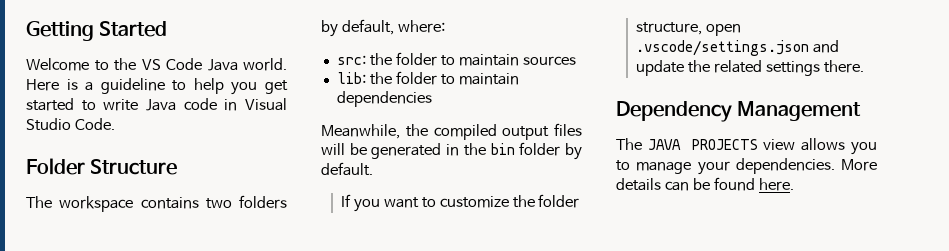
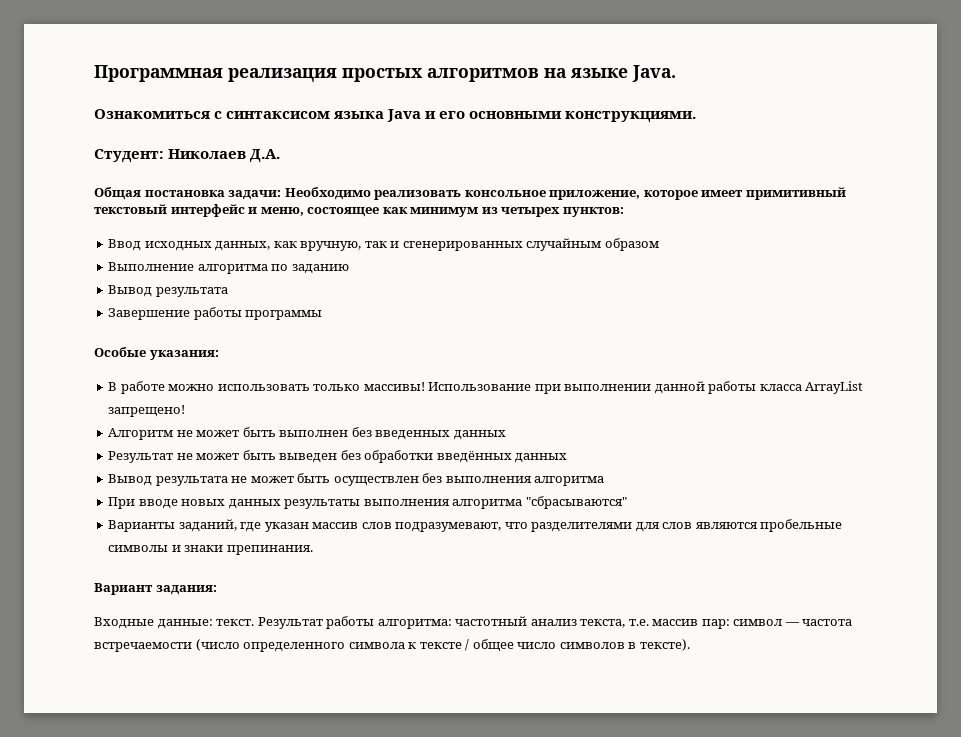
[26,21,168,41] [26,58,287,71] [26,78,289,95] [26,98,287,111] [26,118,115,131] [26,158,178,175] [26,195,287,212] [321,19,445,37] [336,52,576,66] [336,71,519,85] [336,91,432,107] [321,123,582,140] [321,142,582,160] [321,162,373,176] [340,194,580,212] [635,22,741,36] [635,40,839,56] [635,60,864,76] [616,101,862,122] [616,138,877,155] [616,158,877,175] [616,177,794,191] Getting Started // Welcome to the VS Code Java world. Here is a guideline to help you get started to write Java code in Visual Studio Code. // Folder Structure // The workspace contains two folders by default, where: // src: the folder to maintain sources // lib: the folder to maintain dependencies // Meanwhile, the compiled output files will be generated in the bin folder by default. // If you want to customize the folder structure, open .vscode/settings.json and update the related settings there. // Dependency Management // The JAVA PROJECTS view allows you to manage your dependencies. More details can be found here. -> [94,65,676,82] [94,109,697,123] [94,149,281,163] [94,187,846,200] [94,204,624,217] [108,238,659,251] [108,262,349,274] [108,285,228,297] [108,307,323,320] [94,347,219,360] [108,381,864,394] [108,405,186,417] [108,427,506,440] [108,450,568,463] [108,473,605,486] [108,496,627,509] [108,519,843,532] [108,545,313,555] [94,583,217,595] [94,616,853,629] [94,639,690,652] Программная реализация простых алгоритмов на языке Java. // Ознакомиться с синтаксисом языка Java и его основными конструкциями. // Студент: Николаев Д.А. // Общая постановка задачи: Необходимо реализовать консольное приложение, которое имеет примитивный текстовый интерфейс и меню, состоящее как минимум из четырех пунктов: // Ввод исходных данных, как вручную, так и сгенерированных случайным образом // Выполнение алгоритма по заданию // Вывод результата // Завершение работы программы // Особые указания: // В работе можно использовать только массивы! Использование при выполнении данной работы класса ArrayList запрещено! // Алгоритм не может быть выполнен без введенных данных // Результат не может быть выведен без обработки введённых данных // Вывод результата не может быть осуществлен без выполнения алгоритма // При вводе новых данных результаты выполнения алгоритма "сбрасываются" // Варианты заданий, где указан массив слов подразумевают, что разделителями для слов являются пробельные символы и знаки препинания. // Вариант задания: // Входные данные: текст. Результат работы алгоритма: частотный анализ текста, т.е. массив пар: символ — частота встречаемости (число определенного символа к тексте / общее число символов в тексте).

